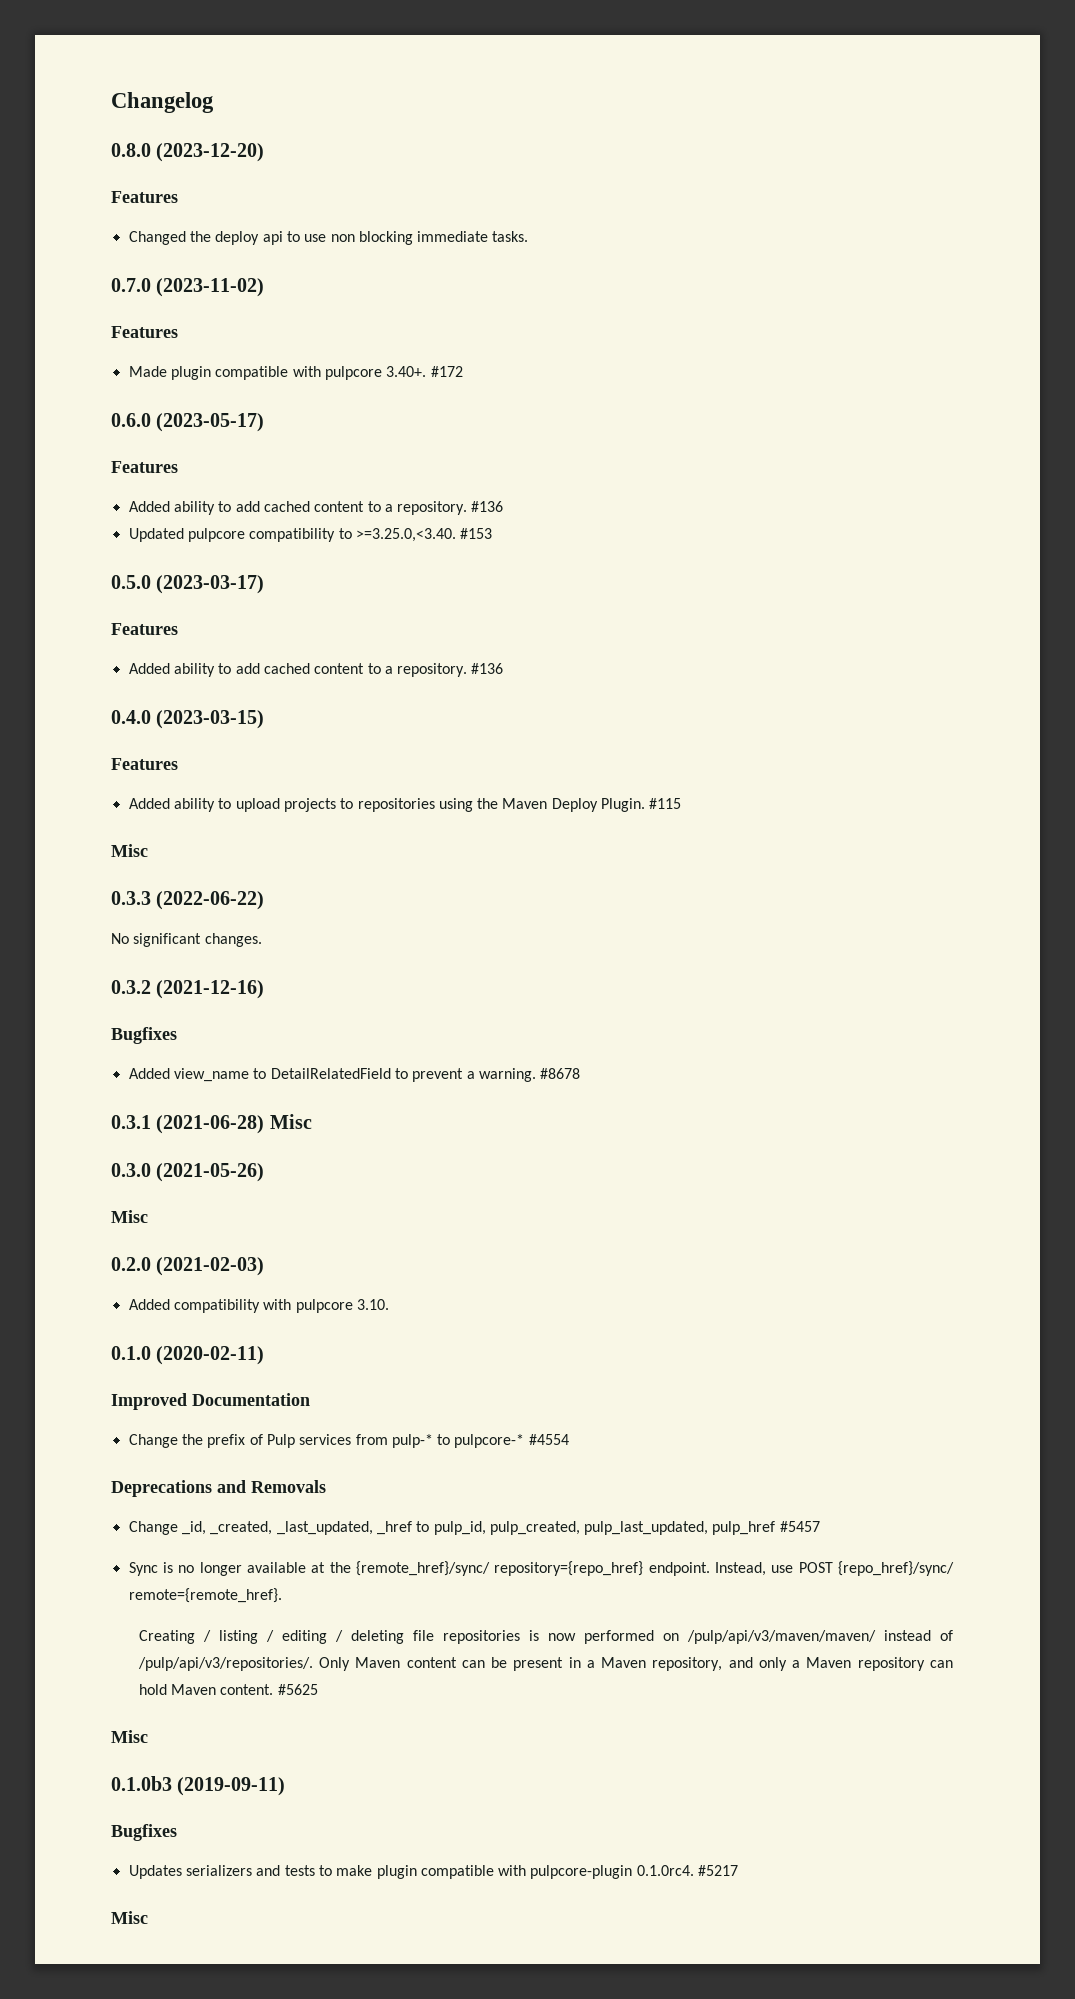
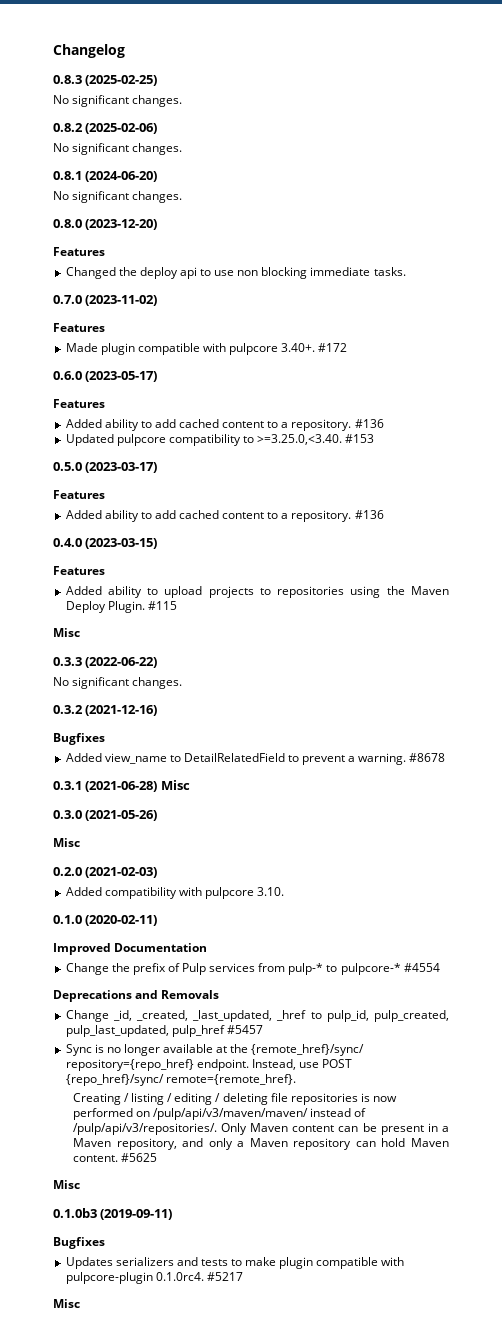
(214, 102) none -> [53,75,158,86] [53,95,183,107] [53,123,158,134] [53,143,183,155] [53,171,158,182] [53,191,183,203] // 0.8.3 (2025-02-25) // No significant changes. // 0.8.2 (2025-02-06) // No significant changes. // 0.8.1 (2024-06-20) // No significant changes.

